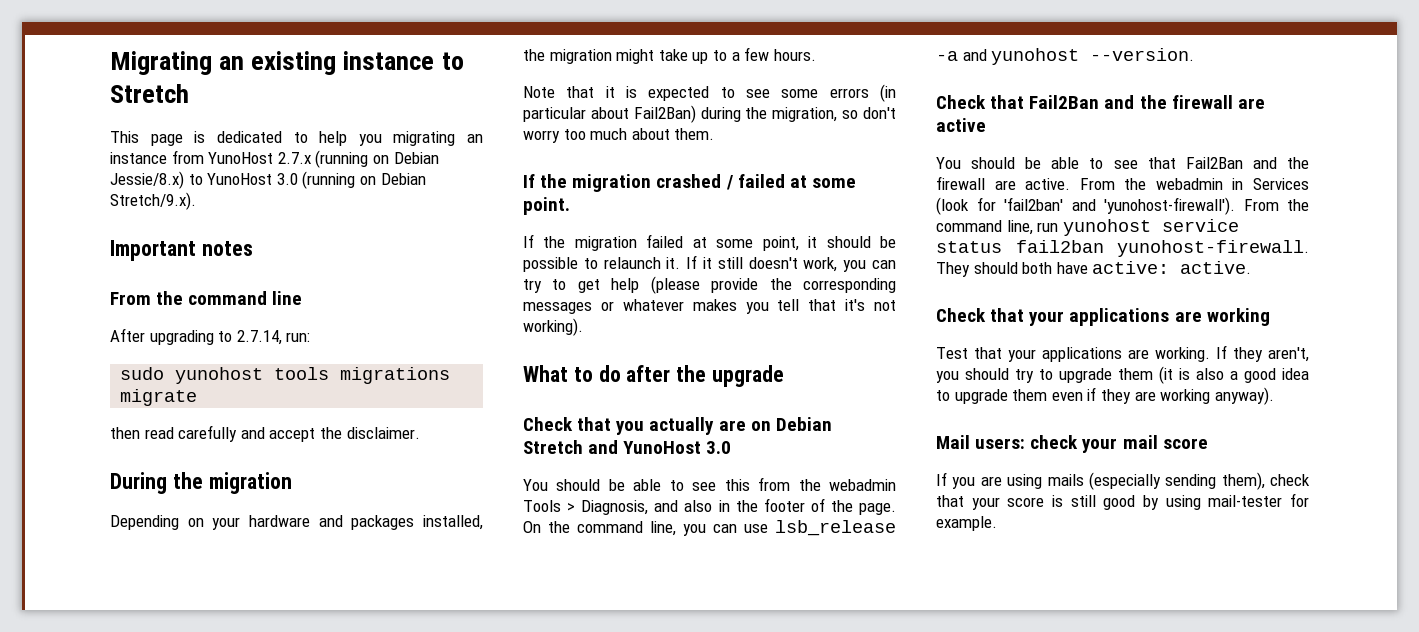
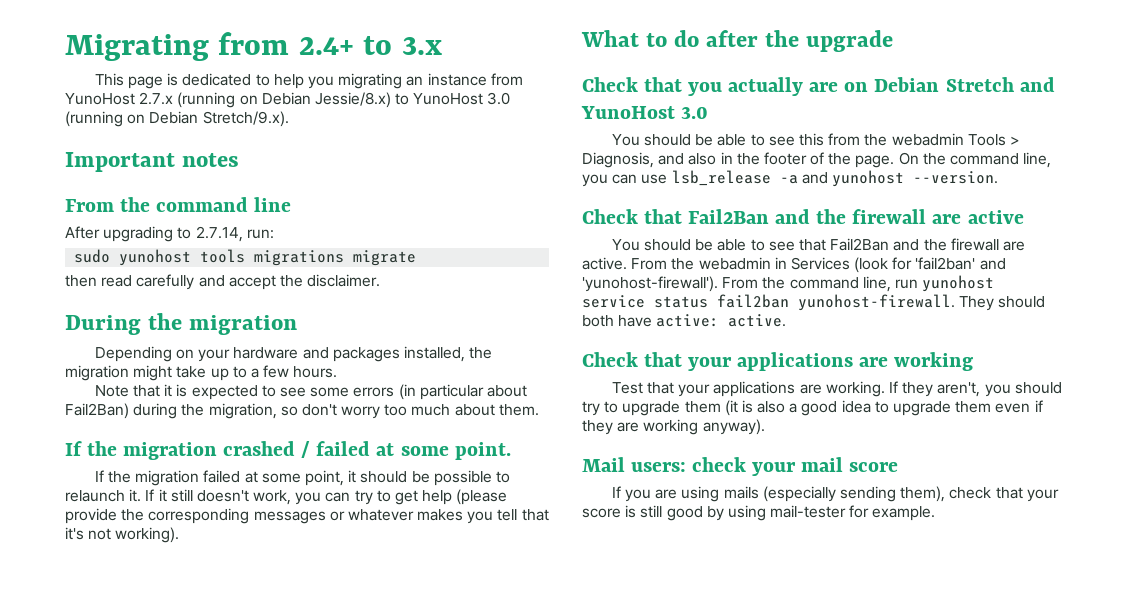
[219,51,464,75] [110,84,189,103] an existing instance to Stretch -> [218,32,442,55] from 2.4+ to 3.x

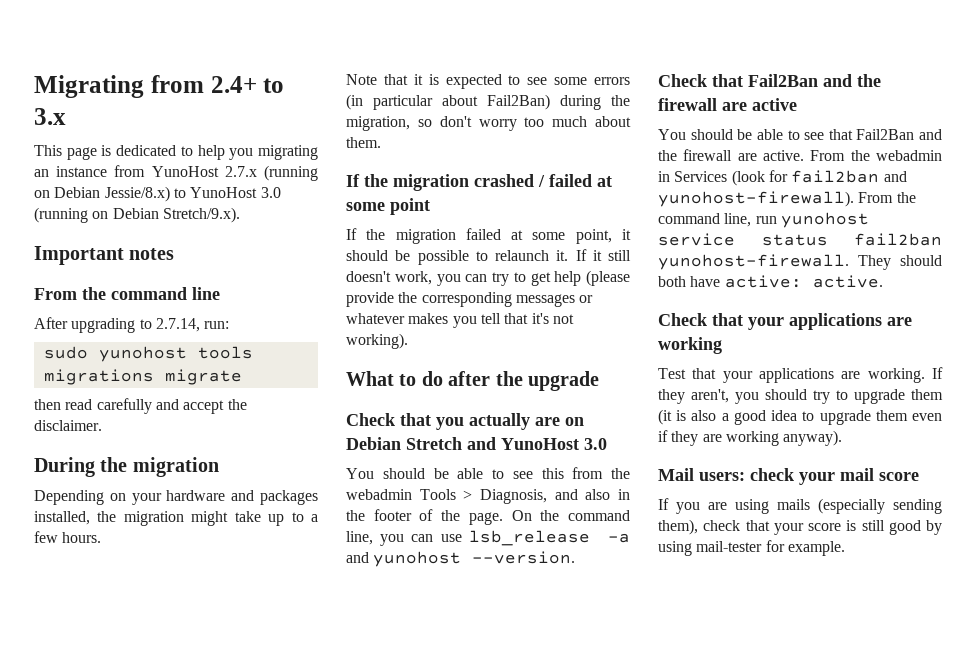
[454,442,511,460] point. -> [390,198,430,215] point
[915,257,1006,270] [582,276,718,292] 'fail2ban' and 'yunohost-firewall'). -> [791,170,907,183] [658,191,854,207] fail2ban and yunohost-firewall).

